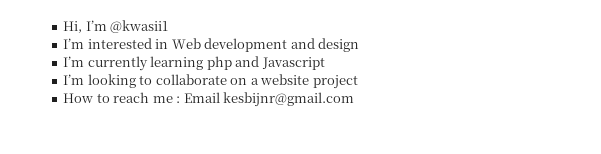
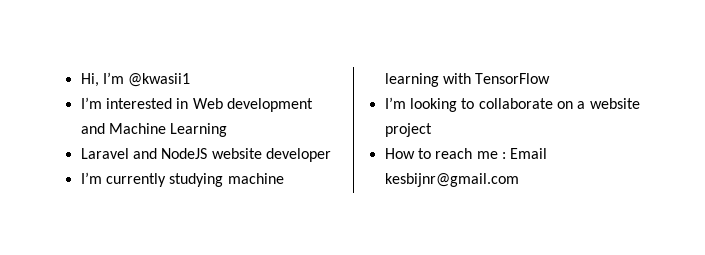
[318,38,360,52] [63,56,325,71] design // I’m currently learning php and Javascript -> [108,123,228,137] [80,148,331,162] [80,172,284,187] [384,73,551,87] Machine Learning // Laravel and NodeJS website developer // I’m currently studying machine learning with TensorFlow

